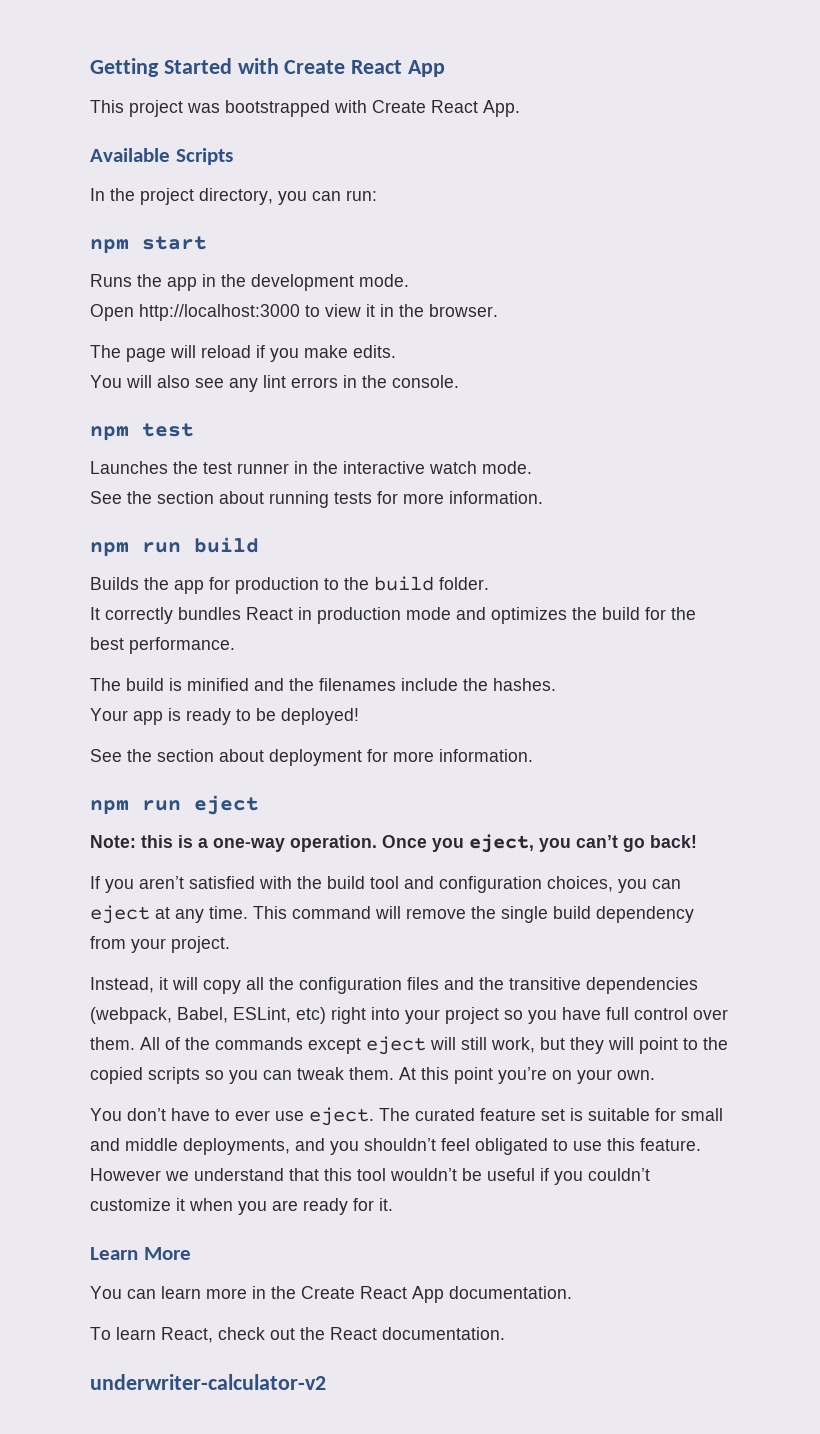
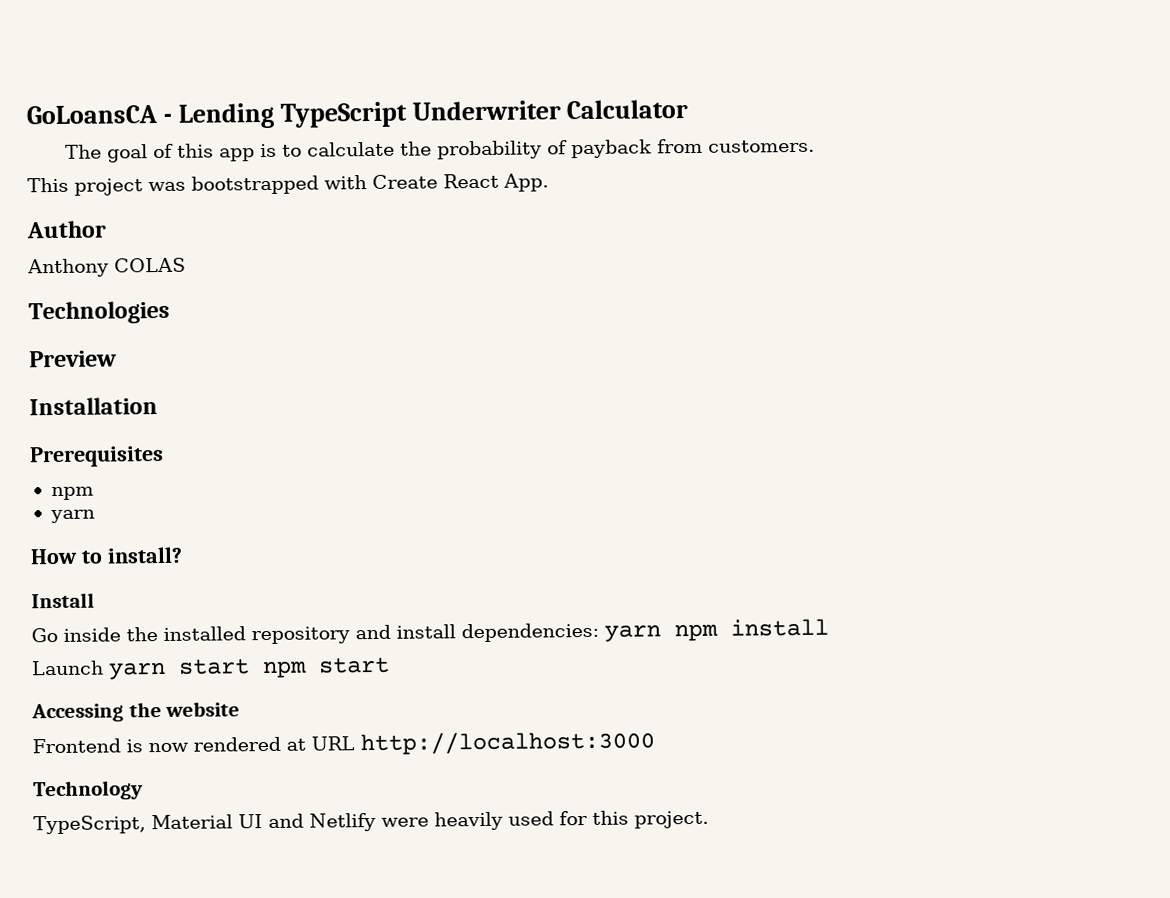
[90,58,446,77] Getting Started with Create React App -> [26,99,689,129] [65,138,816,163] GoLoansCA - Lending TypeScript Underwriter Calculator // The goal of this app is to calculate the probability of payback from customers.
[90,148,233,165] [90,188,377,205] [90,236,207,254] [90,274,409,291] [90,304,498,321] [90,345,396,362] [90,375,459,392] [90,423,194,441] [90,461,532,474] [90,491,543,508] [90,537,259,557] [90,576,489,594] [90,607,696,624] [90,637,235,654] [90,678,556,691] [90,708,359,725] [90,749,533,766] [90,795,259,815] [90,834,697,853] [90,876,681,893] [90,905,694,924] [90,936,230,953] [90,977,698,994] [90,1007,728,1024] [90,1036,728,1055] [90,1067,655,1084] [90,1107,723,1126] [90,1138,701,1155] [90,1168,650,1185] [90,1198,393,1215] [90,1247,191,1260] [90,1286,572,1303] [90,1327,505,1343] [90,1374,326,1390] Available Scripts // In the project directory, you can run: // npm start // Runs the app in the development mode. // Open http://localhost:3000 to view it in the browser. // The page will reload if you make edits. // You will also see any lint errors in the console. // npm test // Launches the test runner in the interactive watch mode. // See the section about running tests for more information. // npm run build // Builds the app for production to the build folder. // It correctly bundles React in production mode and optimizes the build for the best performance. // The build is minified and the filenames include the hashes. // Your app is ready to be deployed! // See the section about deployment for more information. // npm run eject // Note: this is a one-way operation. Once you eject, you can’t go back! // If you aren’t satisfied with the build tool and configuration choices, you can eject at any time. This command will remove the single build dependency from your project. // Instead, it will copy all the configuration files and the transitive dependencies (webpack, Babel, ESLint, etc) right into your project so you have full control over them. All of the commands except eject will still work, but they will point to the copied scripts so you can tweak them. At this point you’re on your own. // You don’t have to ever use eject. The curated feature set is suitable for small and middle deployments, and you shouldn’t feel obligated to use this feature. However we understand that this tool wouldn’t be useful if you couldn’t customize it when you are ready for it. // Learn More // You can learn more in the Create React App documentation. // To learn React, check out the React documentation. // underwriter-calculator-v2 -> [26,220,106,239] [27,257,186,278] [28,300,170,325] [29,350,117,368] [29,397,158,416] [29,445,164,468] [50,486,94,501] [49,509,95,524] [30,546,183,565] [31,592,95,609] [31,618,829,645] [31,656,390,680] [31,701,241,723] [32,730,655,756] [33,780,143,801] [33,810,709,835] Author // Anthony COLAS // Technologies // Preview // Installation // Prerequisites // npm // yarn // How to install? // Install // Go inside the installed repository and install dependencies: yarn npm install // Launch yarn start npm start // Accessing the website // Frontend is now rendered at URL http://localhost:3000 // Technology // TypeScript, Material UI and Netlify were heavily used for this project.

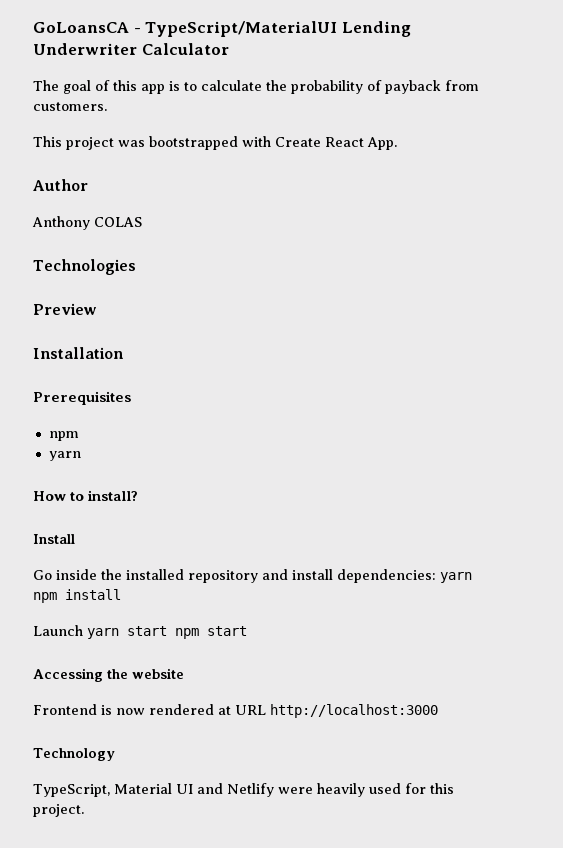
[177,101,407,129] Lending TypeScript -> [145,21,411,37] TypeScript/MaterialUI Lending

